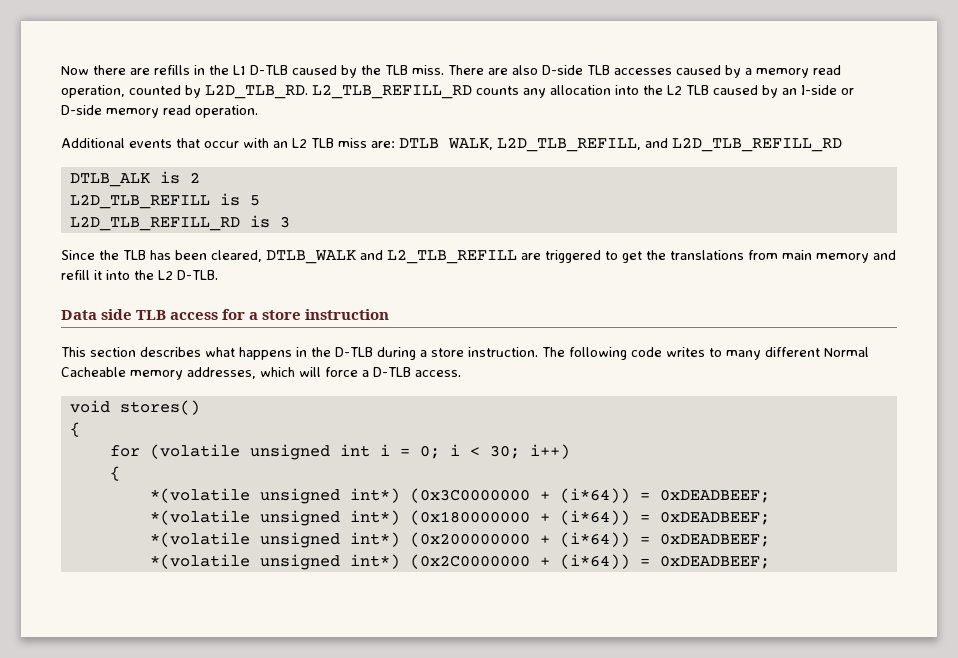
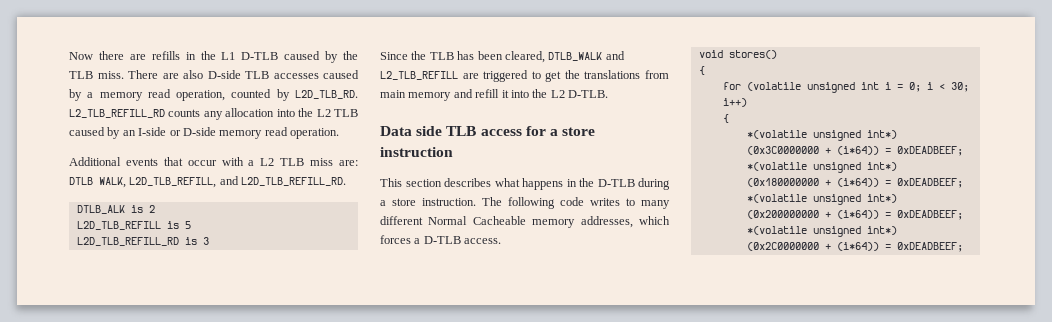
[273,141,288,148] an -> [248,160,255,166] a
[672,137,842,152] L2D_TLB_REFILL_RD -> [241,177,347,186] L2D_TLB_REFILL_RD.
[299,367,358,377] will force -> [380,235,411,244] forces

